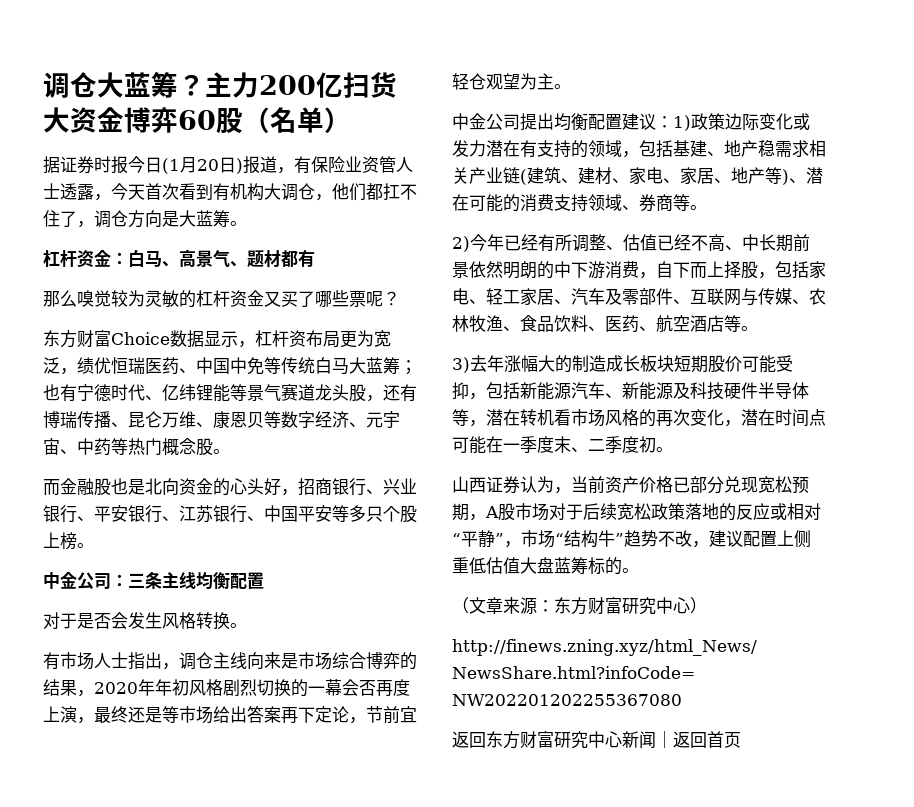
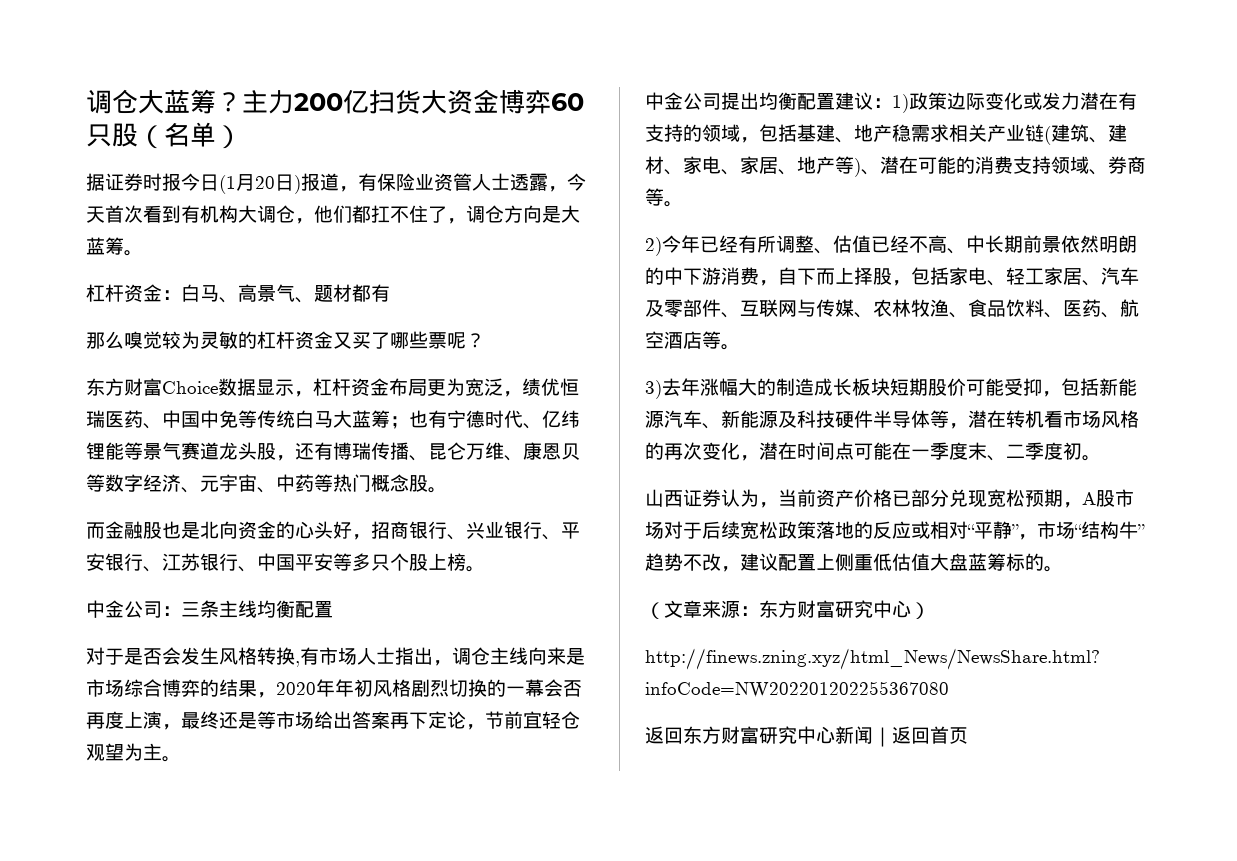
(216, 120) none -> [86,124,112,147] 只
(306, 338) none -> [370,378,389,396] 金
[230,623,247,628] 。 // -> [295,661,300,667] ,

